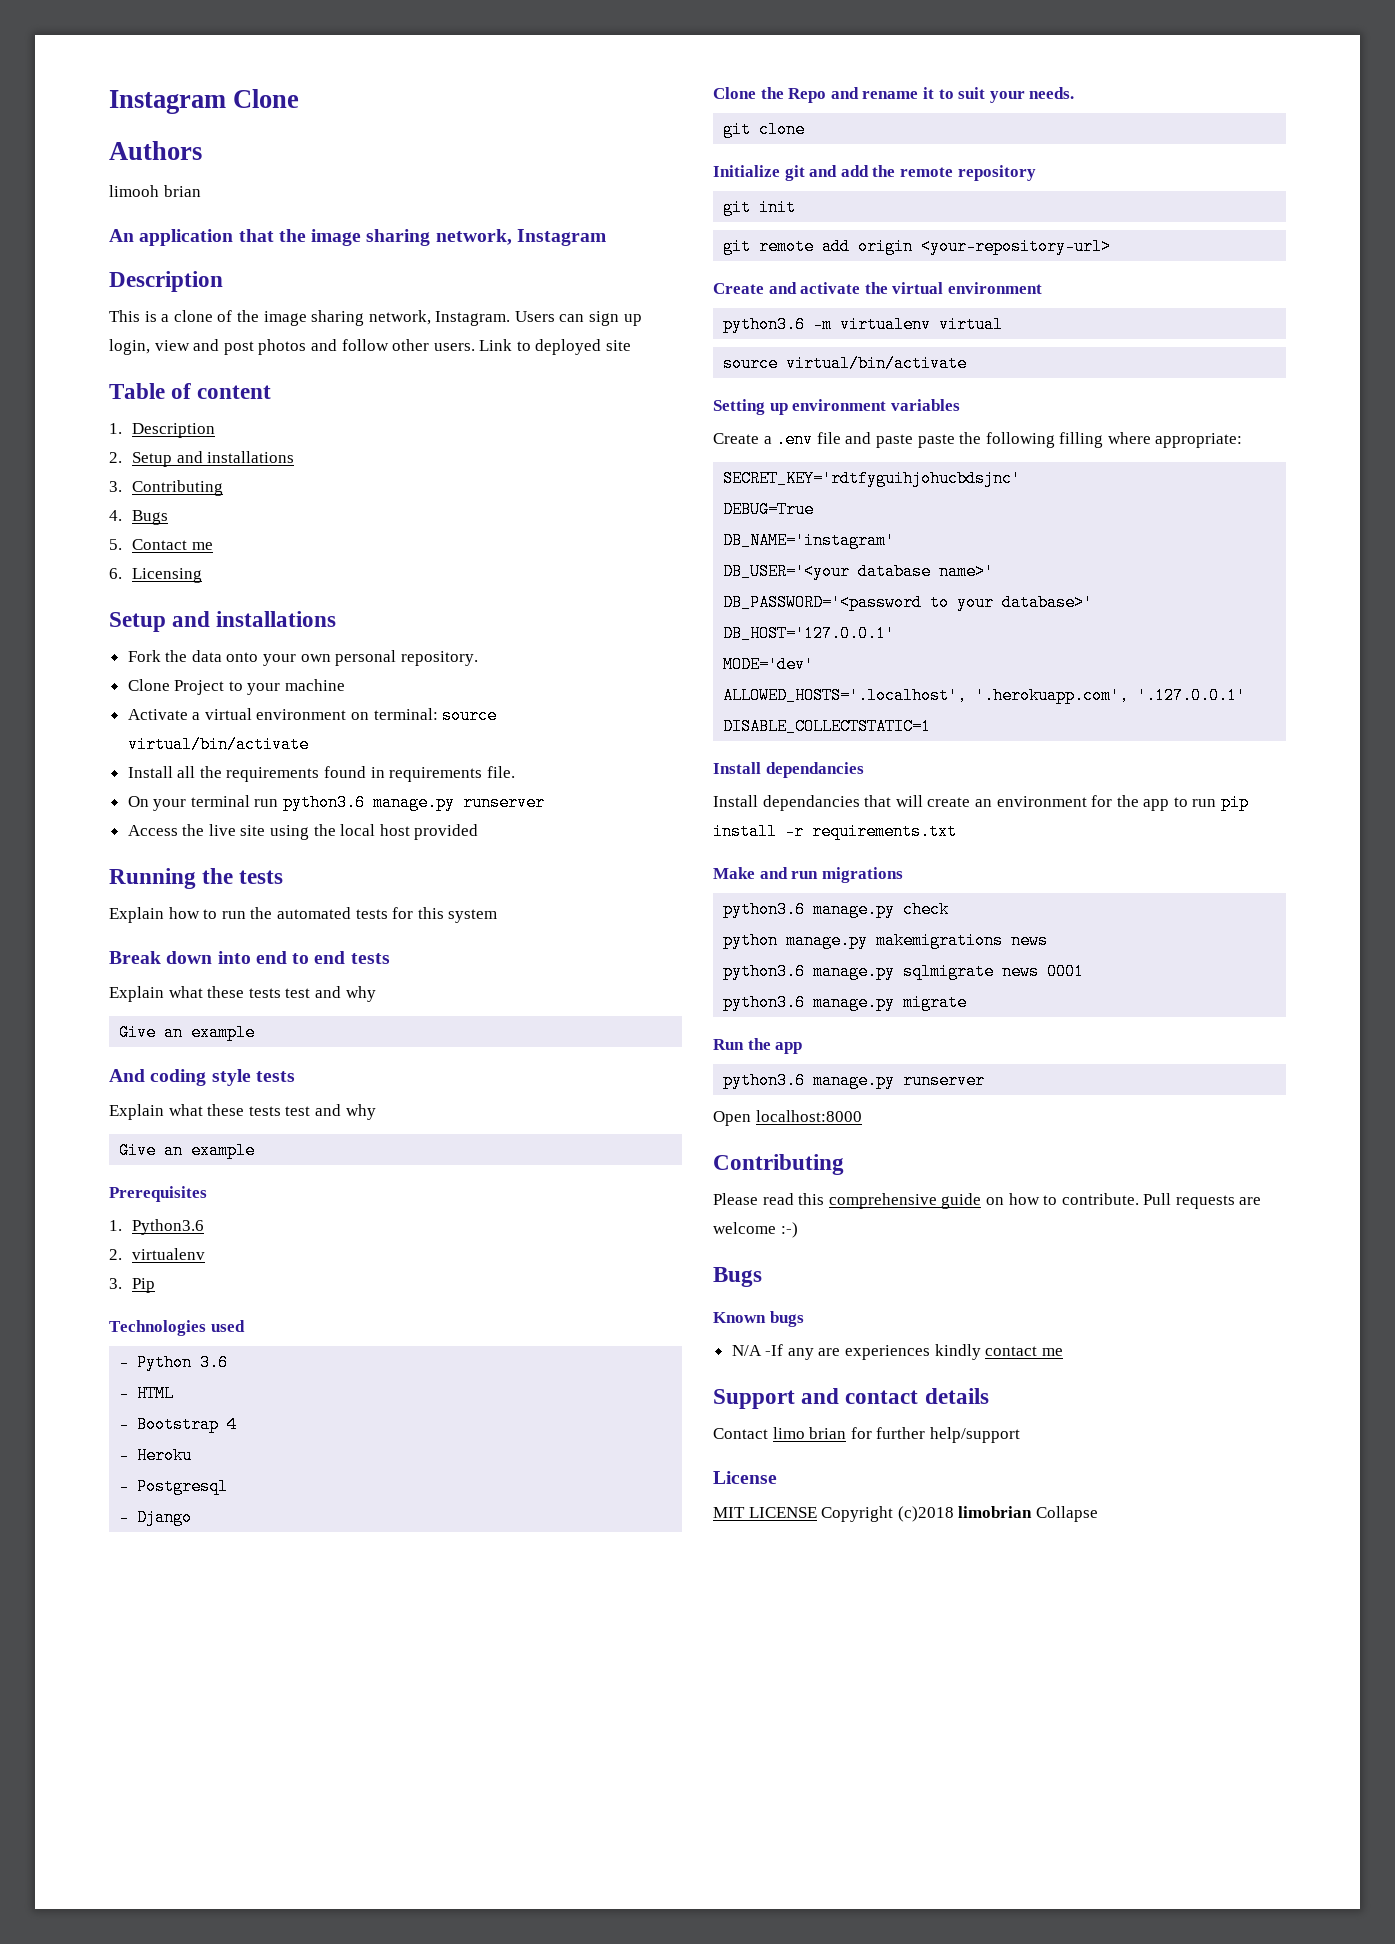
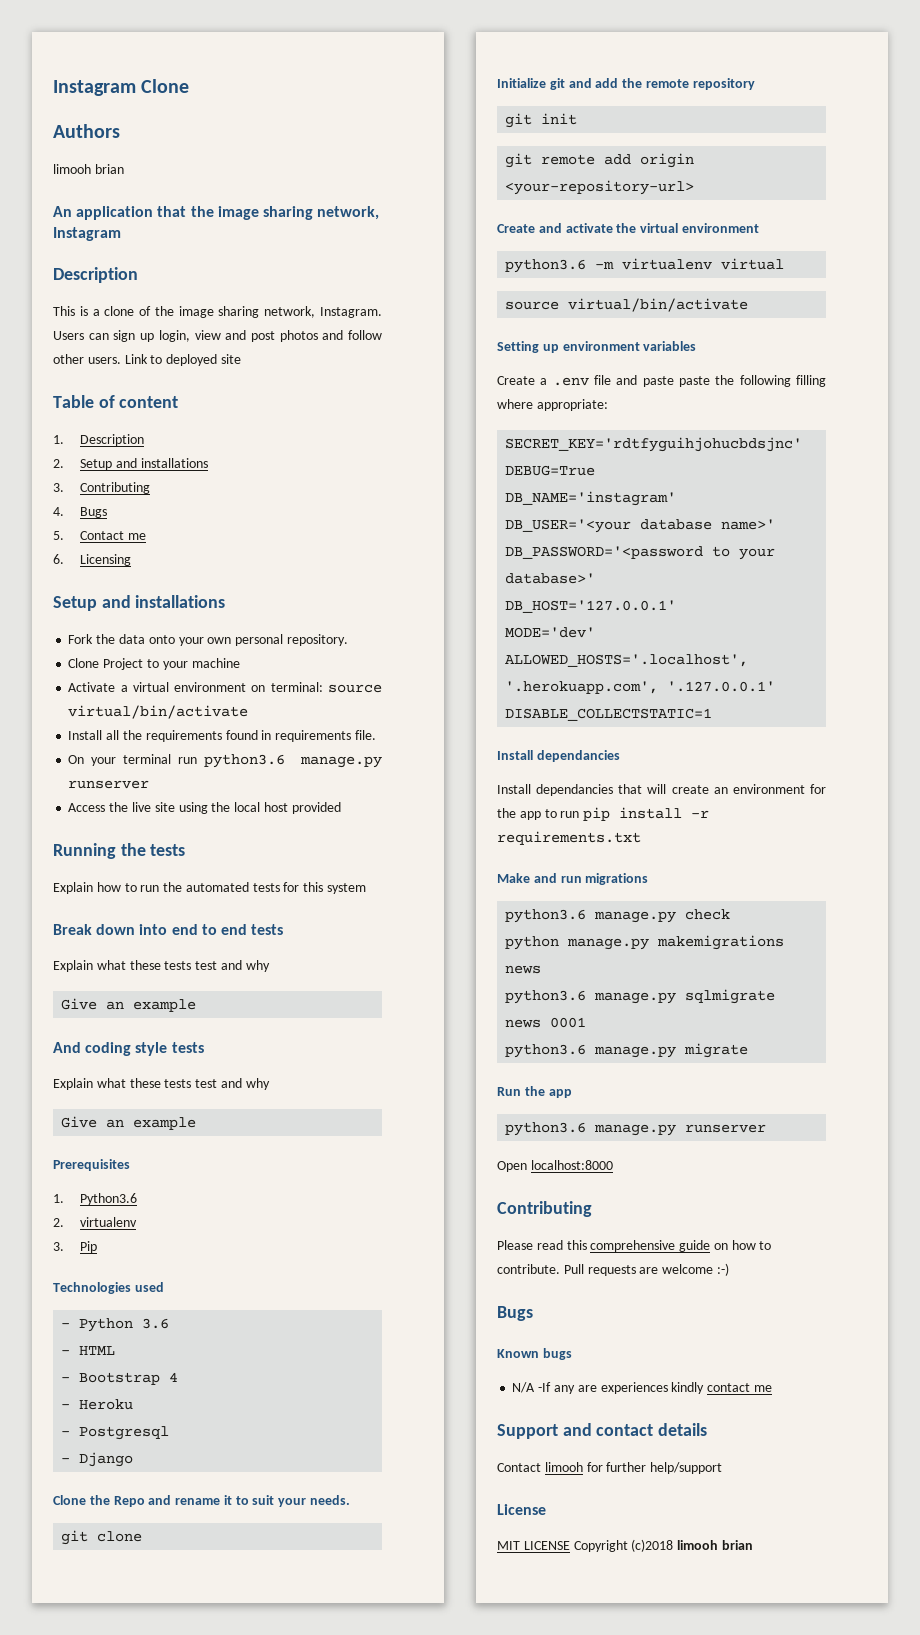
[772,1427,847,1439] limo brian -> [544,1462,583,1472] limooh
[958,1506,1098,1522] limobrian Collapse -> [677,1540,753,1550] limooh brian

